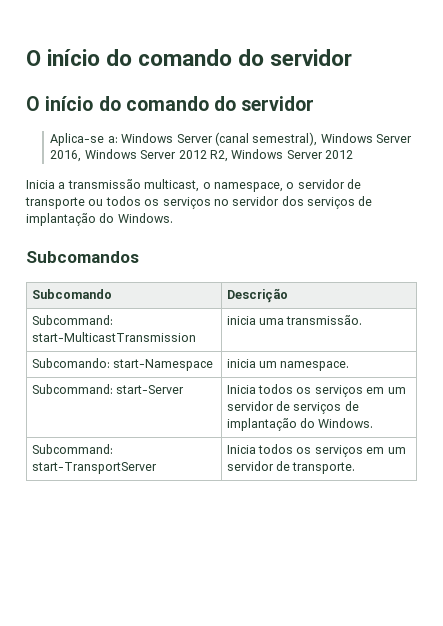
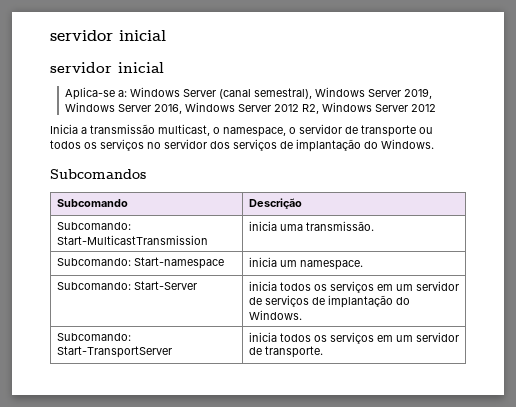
[26,49,353,66] [26,96,315,111] O início do comando do servidor // O início do comando do servidor -> [50,30,166,41] [50,62,164,73] servidor inicial // servidor inicial
(413, 138) none -> [403,88,432,99] [64,102,151,112] 2019, Windows Server
[31,315,113,325] [31,332,196,342] Subcommand: start-MulticastTransmission -> [56,222,131,230] [56,235,208,245] Subcomando: Start-MulticastTransmission
[113,359,214,371] start-Namespace -> [133,257,224,269] Start-namespace
[31,384,185,394] [226,385,256,394] Subcommand: start-Server | Inicia -> [56,281,197,290] [248,281,277,291] Subcomando: Start-Server | inicia
[31,444,113,454] [31,462,157,474] [226,445,256,454] Subcommand: start-TransportServer | Inicia -> [56,333,131,341] [56,346,172,358] [248,332,277,342] Subcomando: Start-TransportServer | inicia

